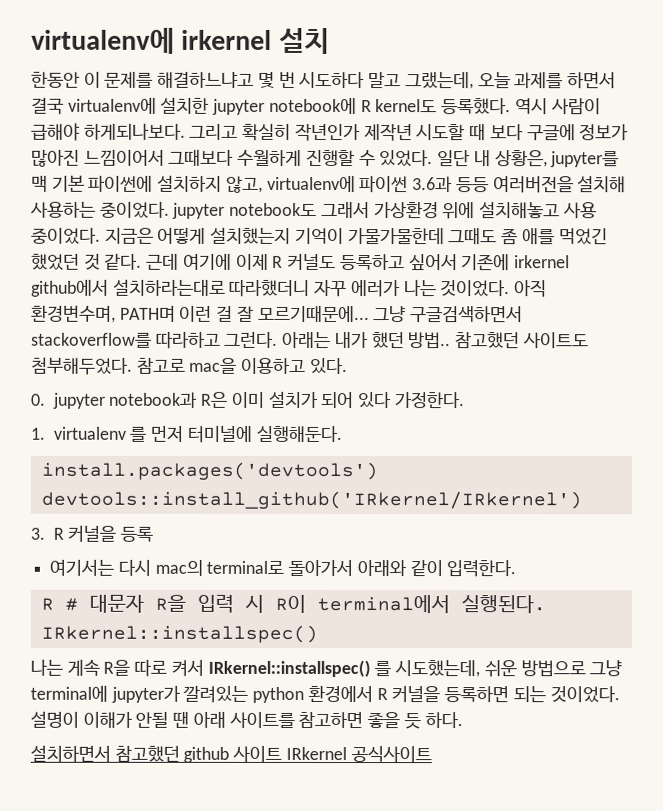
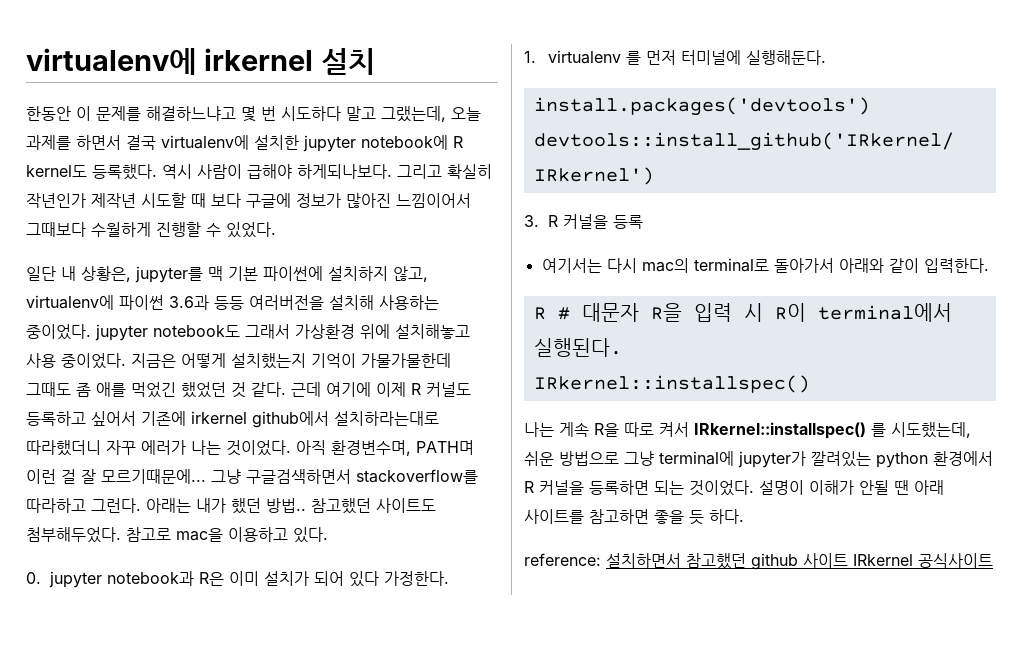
(434, 159) none -> (276, 230) //
(463, 720) none -> [524,553,601,566] reference:

